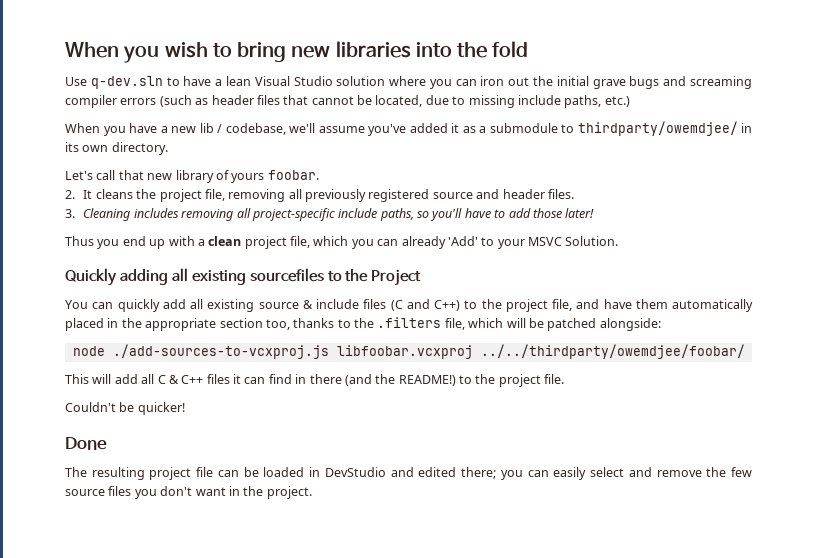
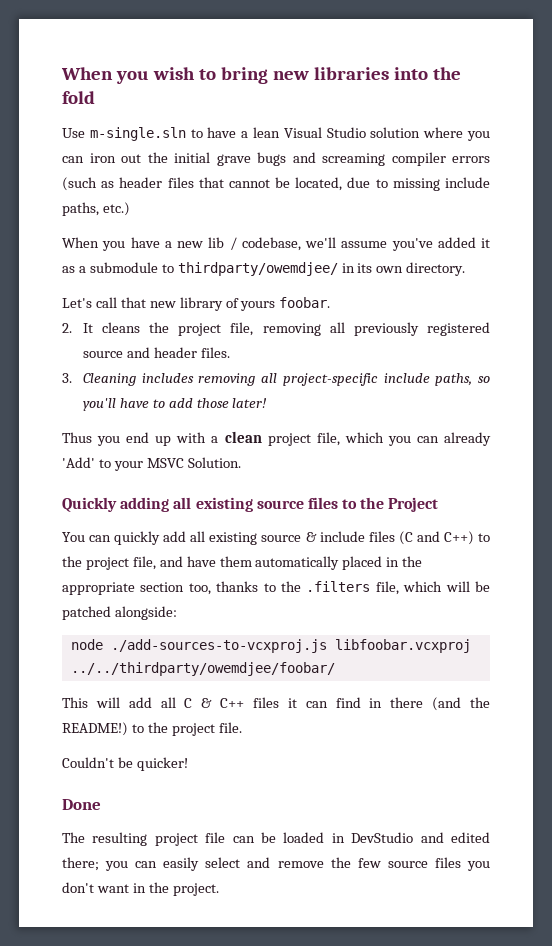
[90,76,163,89] q-dev.sln -> [89,127,186,141] m-single.sln
[249,268,324,282] sourcefiles -> [256,497,338,509] source files

